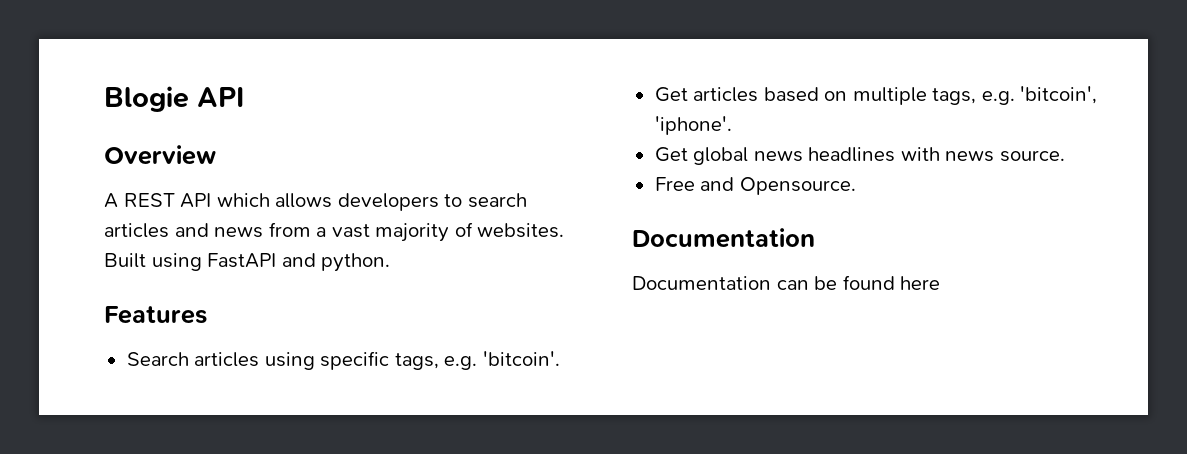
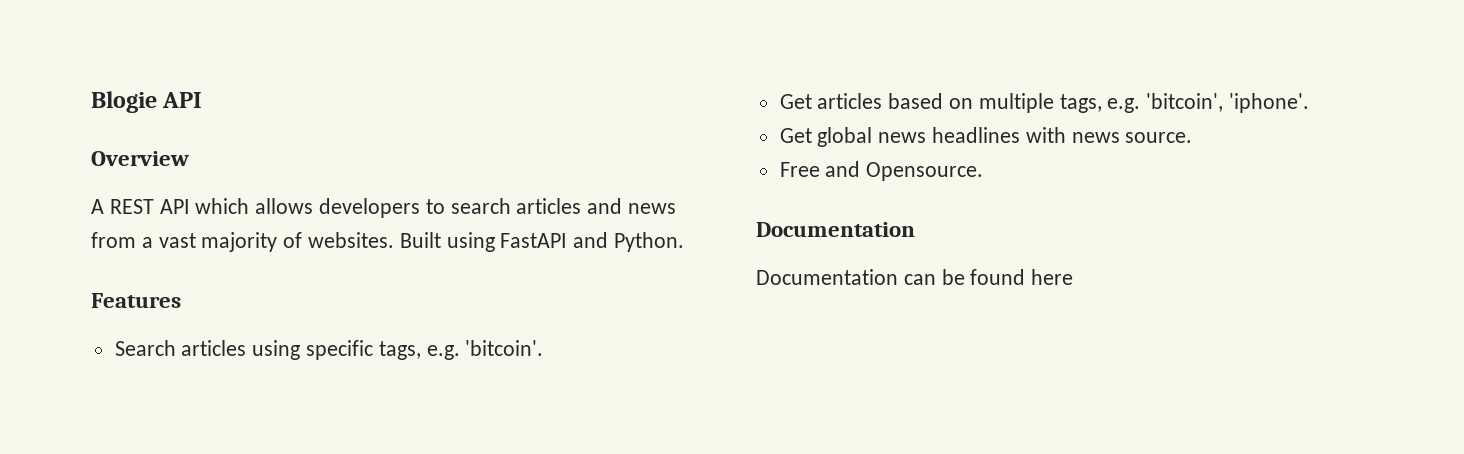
[321,253,391,272] python. -> [614,232,685,252] Python.

